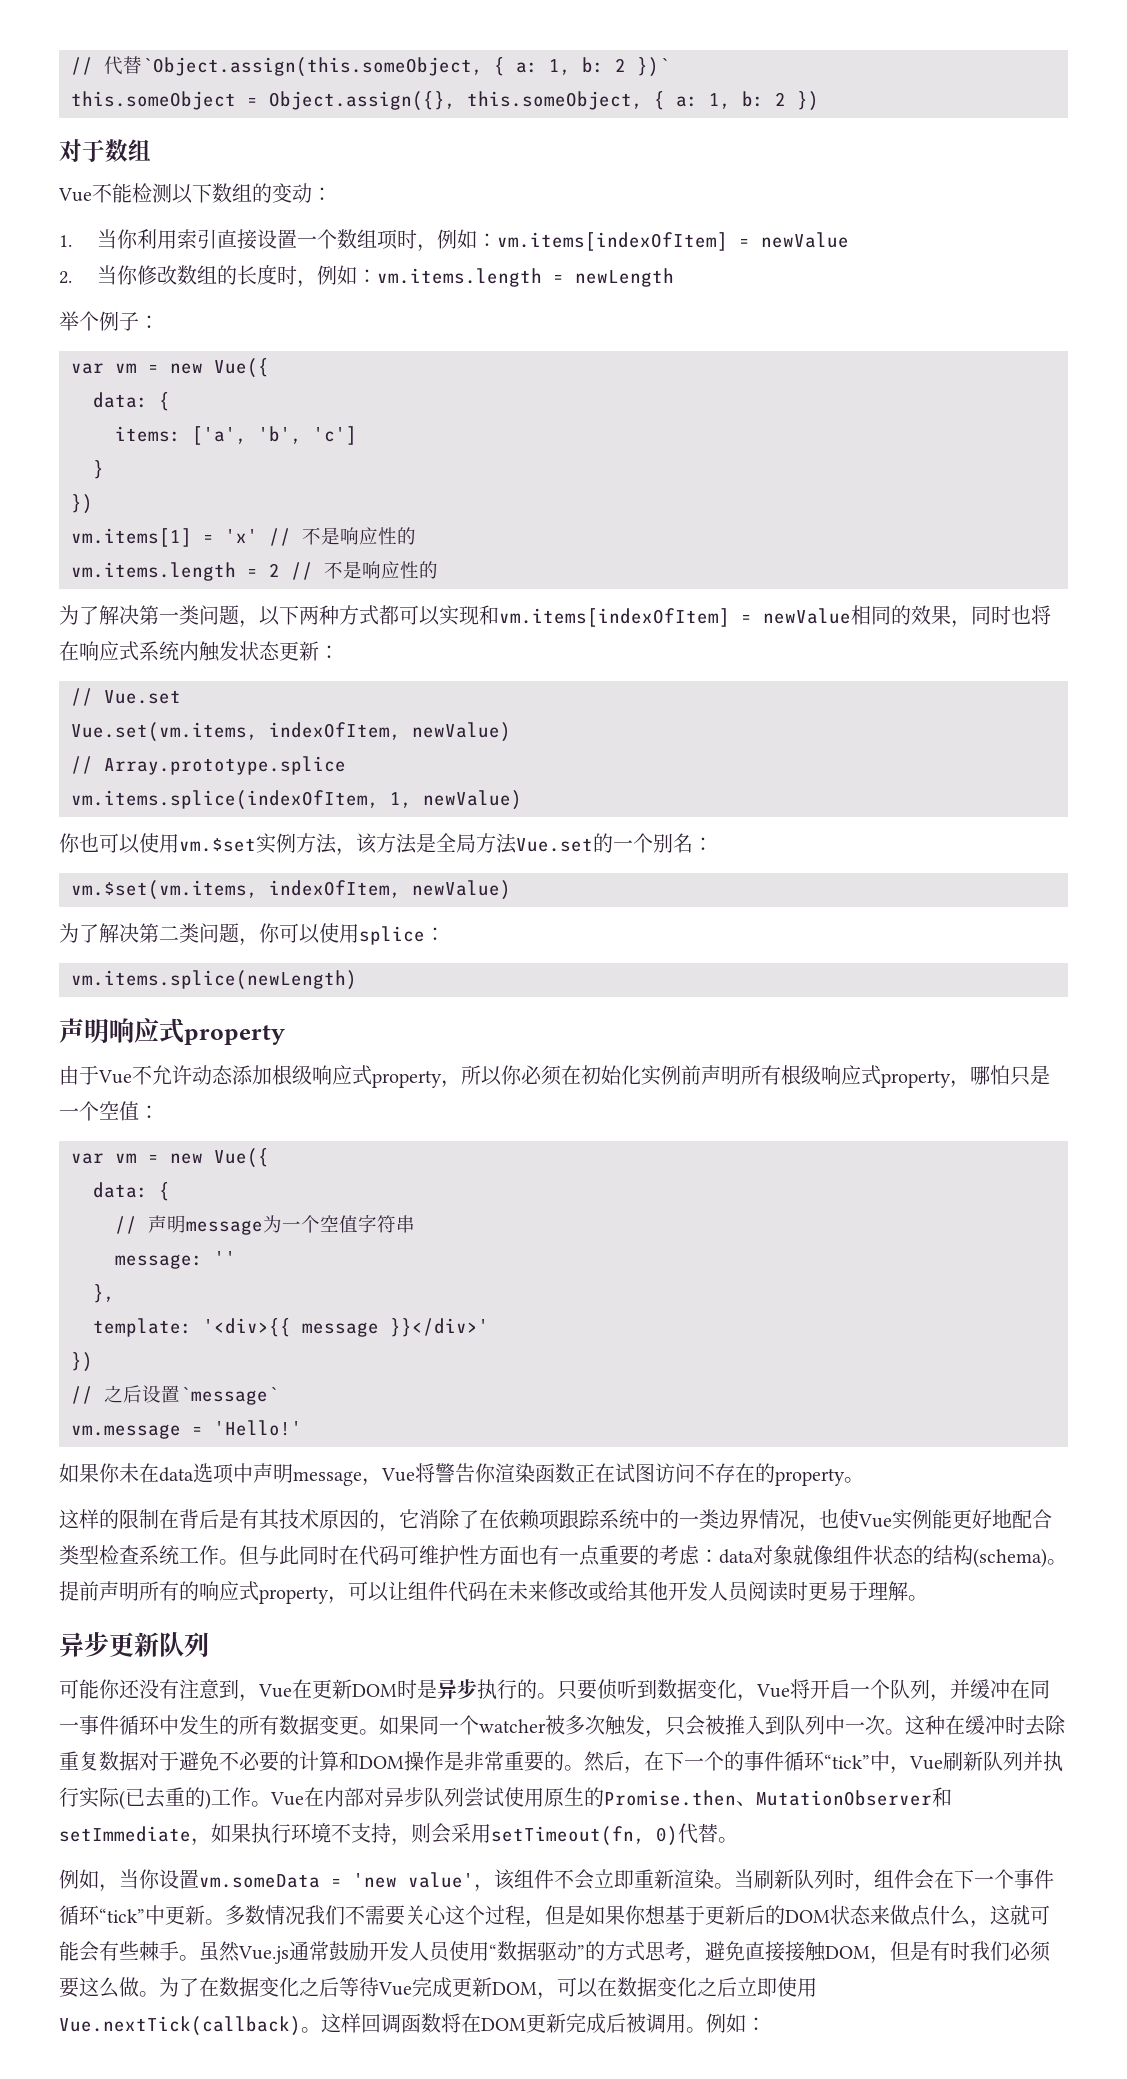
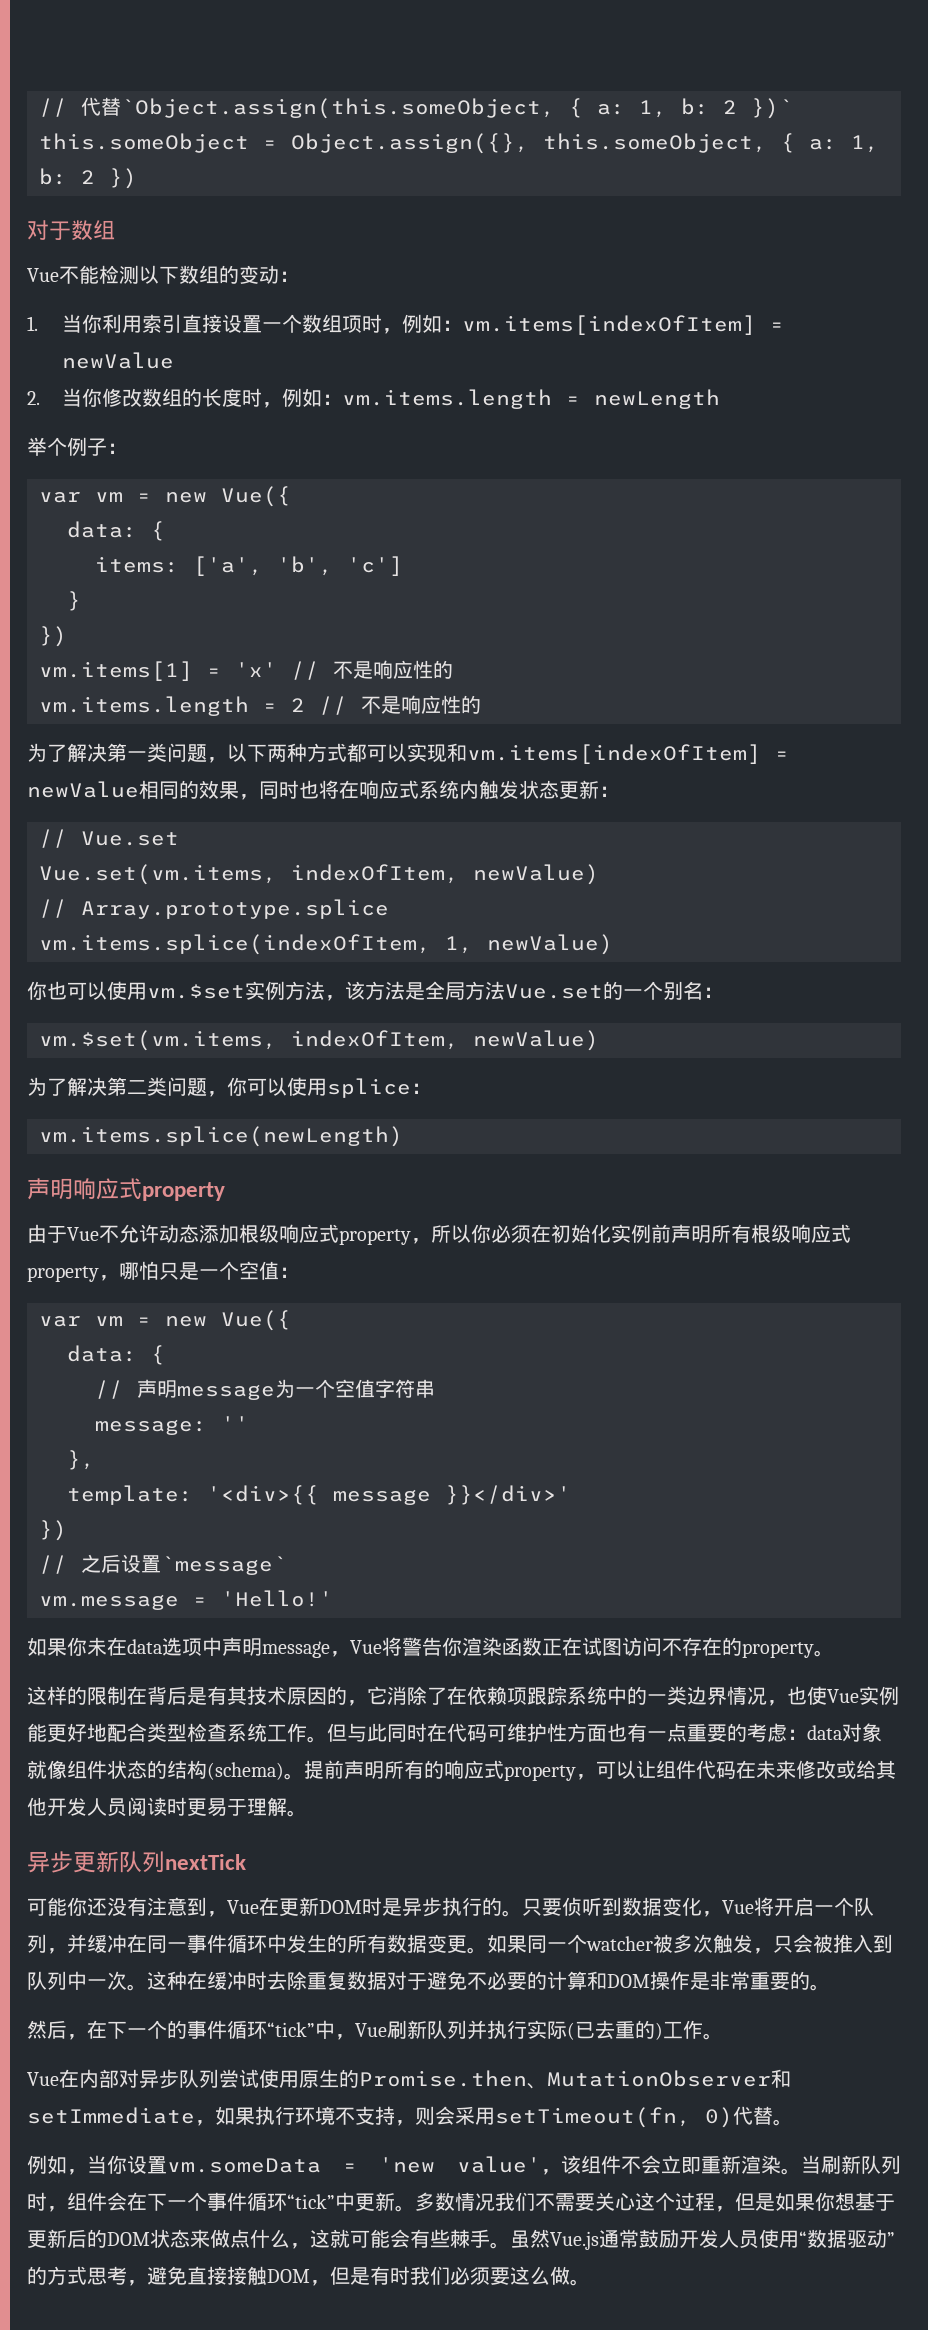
(209, 1645) none -> [165,1854,246,1870] nextTick
(584, 1768) none -> (830, 1987) //
(271, 1804) none -> (723, 2036) //
[159,1977,817,2000] [59,2013,766,2036] 为了在数据变化之后等待Vue完成更新DOM，可以在数据变化之后立即使用Vue.nextTick(callback)。这样回调函数将在DOM更新完成后被调用。例如： -> (590, 2282) none

